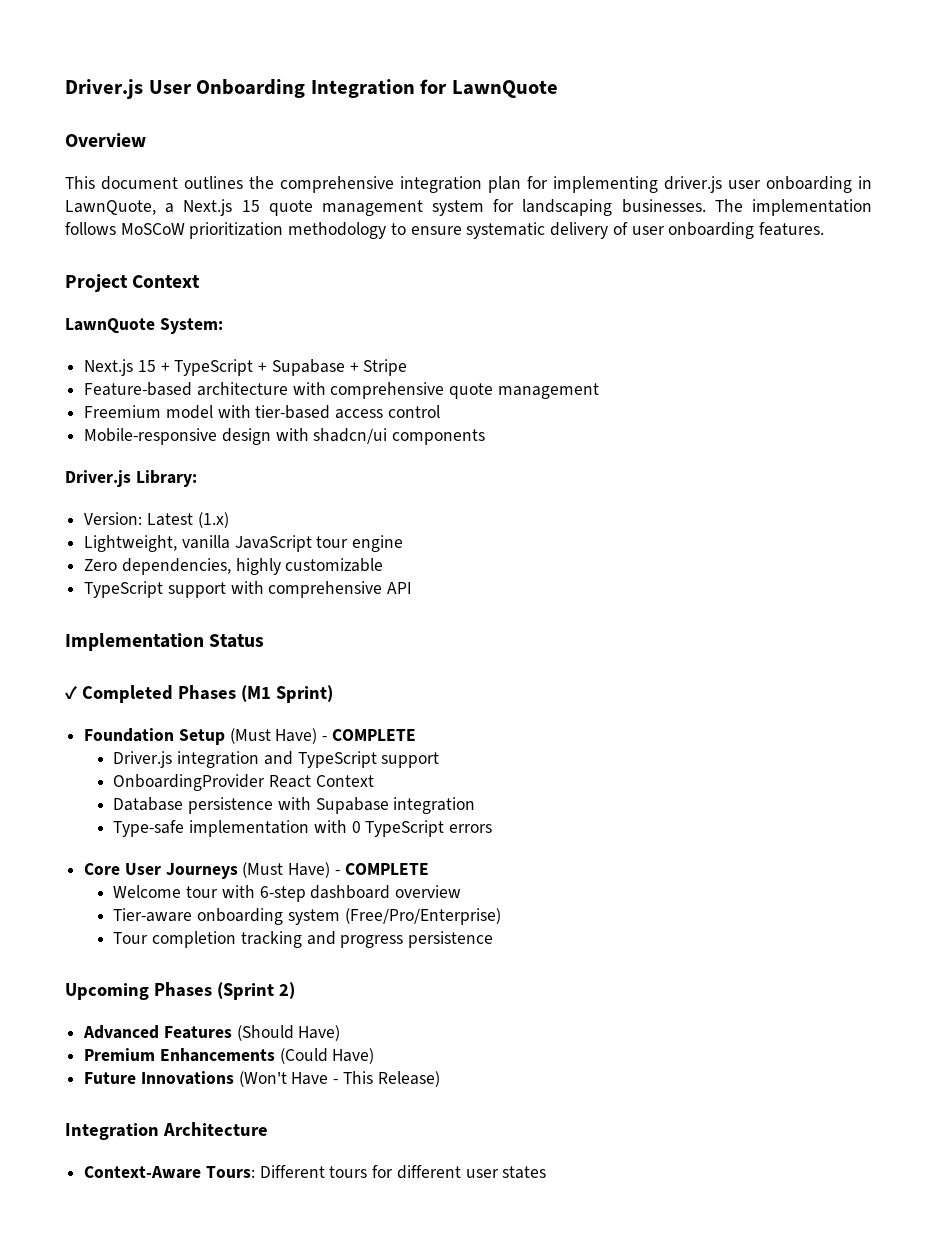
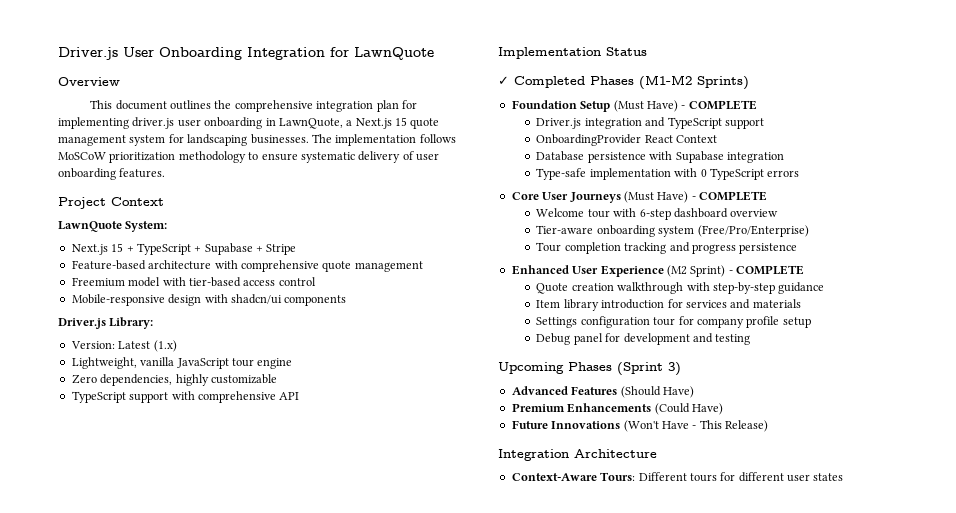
[240,685,333,703] (M1 Sprint) -> [639,75,749,90] (M1-M2 Sprints)
(494, 939) none -> [511,265,804,277] [536,282,825,294] [536,299,801,311] [536,316,811,328] [536,333,751,345] // Enhanced User Experience (M2 Sprint) - COMPLETE // Quote creation walkthrough with step-by-step guidance // Item library introduction for services and materials // Settings configuration tour for company profile setup // Debug panel for development and testing
[278,982,295,999] 2) -> [668,362,681,376] 3)

